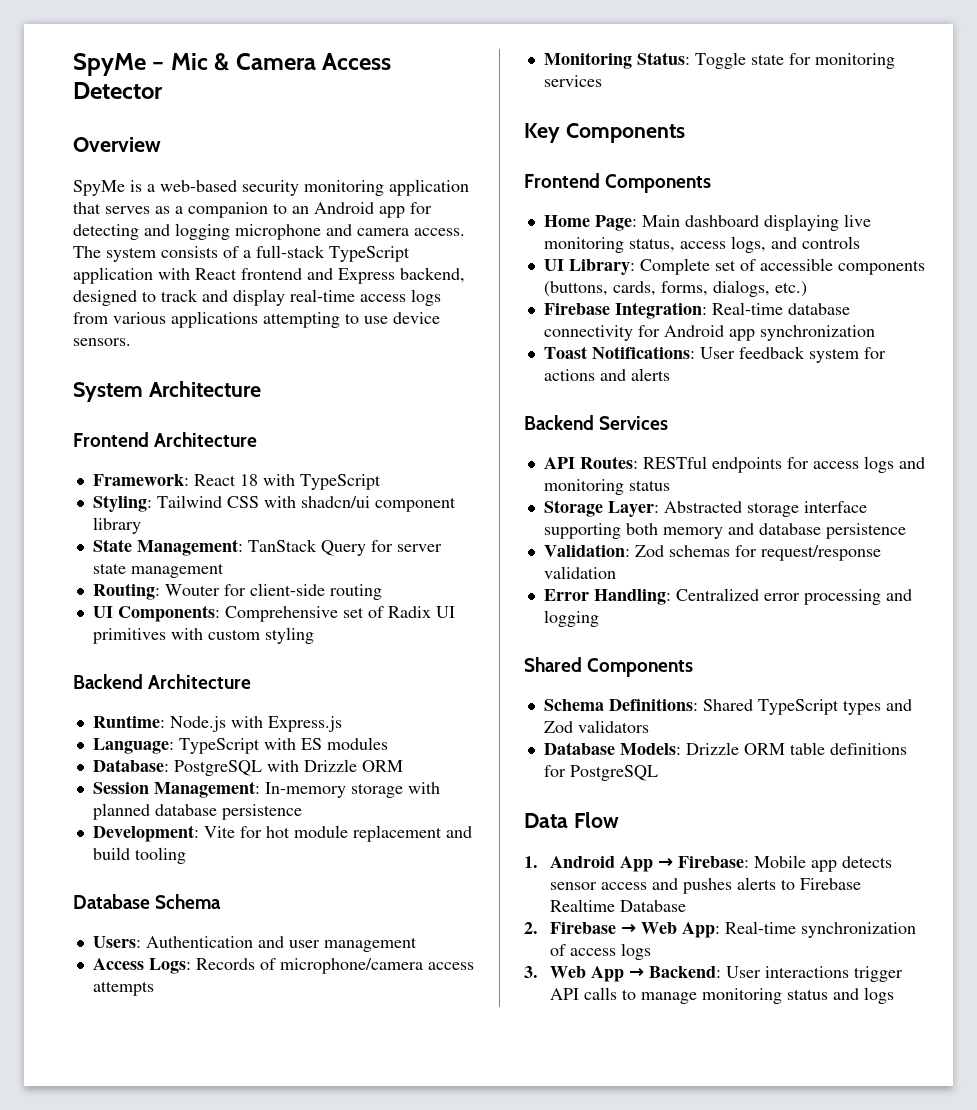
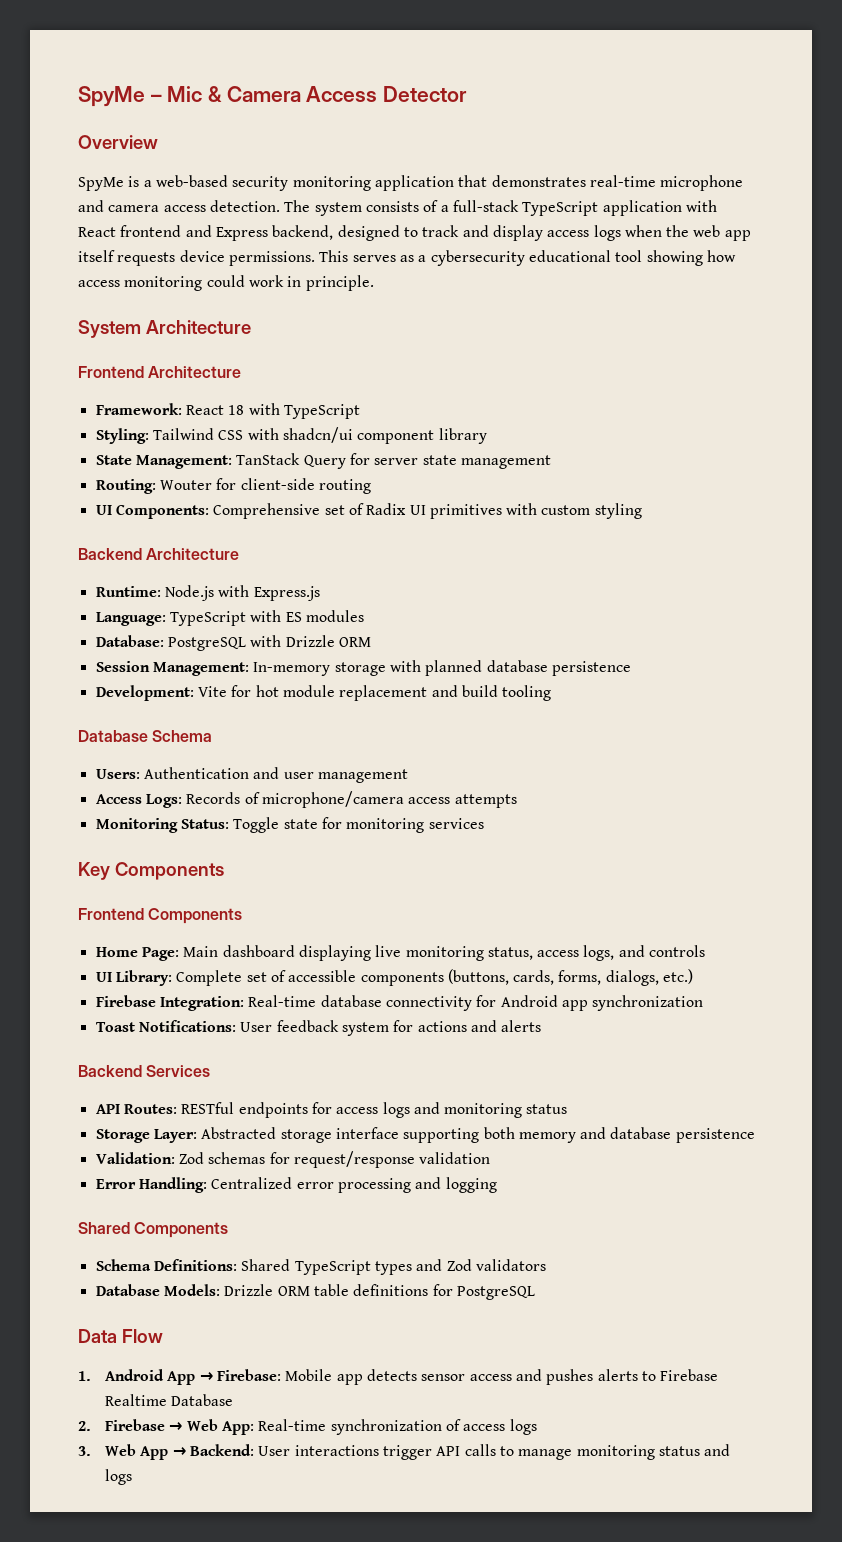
[105,202,432,218] [73,223,230,240] serves as a companion to an Android app for detecting and logging -> [491,175,656,187] demonstrates real-time
[414,228,465,236] access. -> [163,200,280,212] access detection.
[290,289,441,306] [73,311,440,328] [73,338,131,346] real-time access logs from various applications attempting to use device sensors. -> [547,225,751,241] [78,250,736,266] [78,275,374,291] access logs when the web app itself requests device permissions. This serves as a cybersecurity educational tool showing how access monitoring could work in principle.

